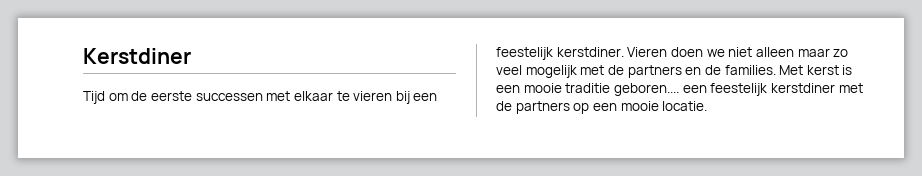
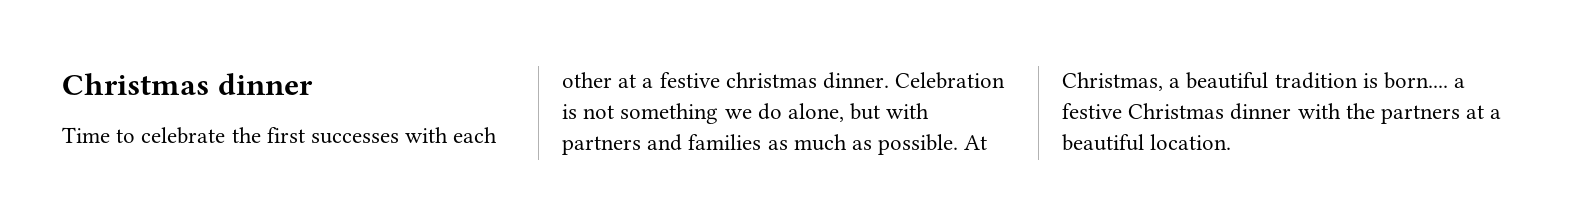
[83,48,191,64] [83,91,438,104] [496,47,849,60] [496,65,853,78] [496,83,863,96] [496,101,708,114] Kerstdiner // Tijd om de eerste successen met elkaar te vieren bij een feestelijk kerstdiner. Vieren doen we niet alleen maar zo veel mogelijk met de partners en de families. Met kerst is een mooie traditie geboren.... een feestelijk kerstdiner met de partners op een mooie locatie. -> [62,73,313,95] [62,127,498,144] [562,72,1006,89] [562,103,930,124] [562,134,988,155] [1062,72,1466,91] [1062,103,1502,124] [1062,134,1232,151] Christmas dinner // Time to celebrate the first successes with each other at a festive christmas dinner. Celebration is not something we do alone, but with partners and families as much as possible. At Christmas, a beautiful tradition is born.... a festive Christmas dinner with the partners at a beautiful location.

